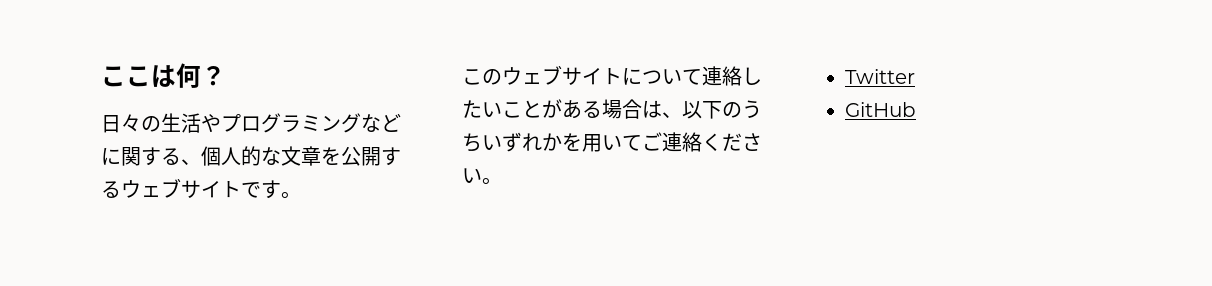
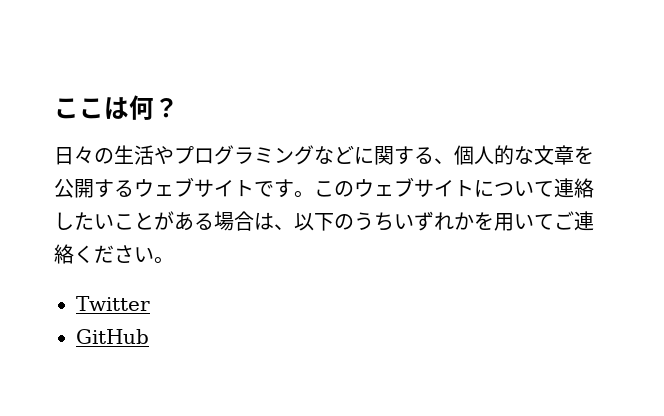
(301, 195) // -> (314, 194) none

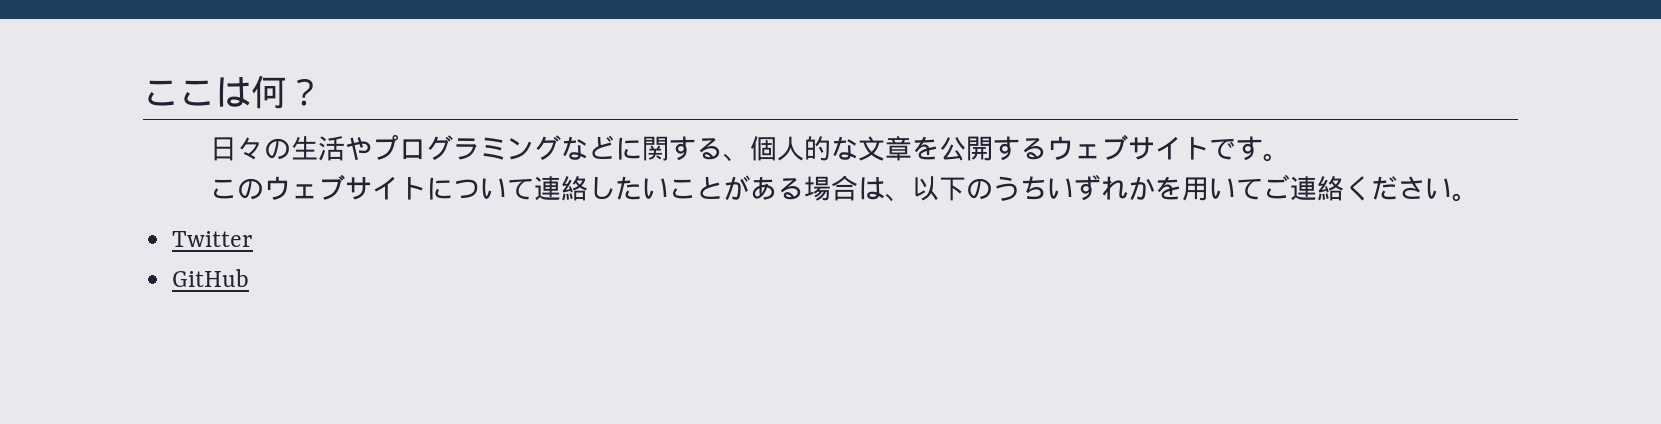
(314, 194) none -> (1291, 157) //

